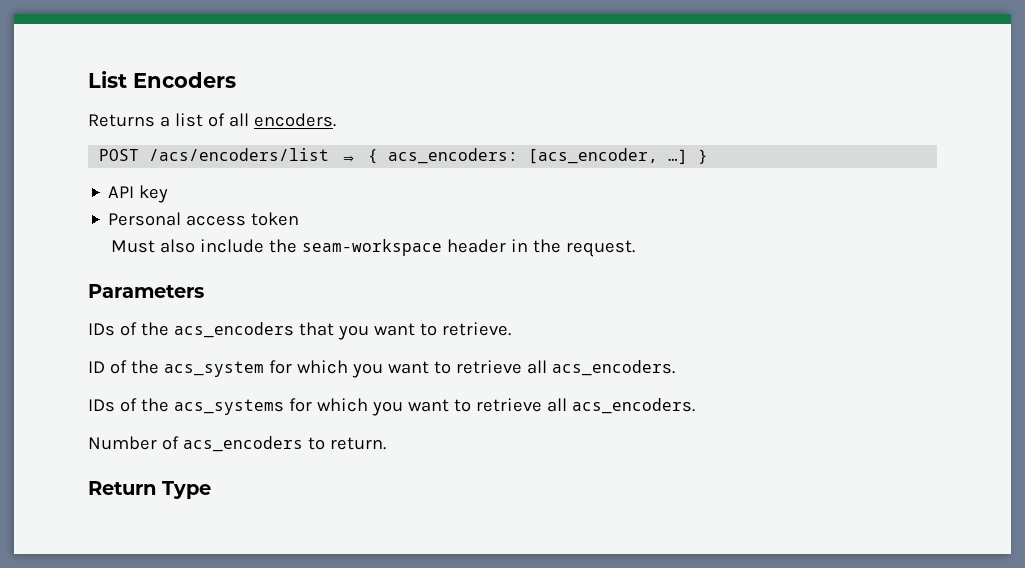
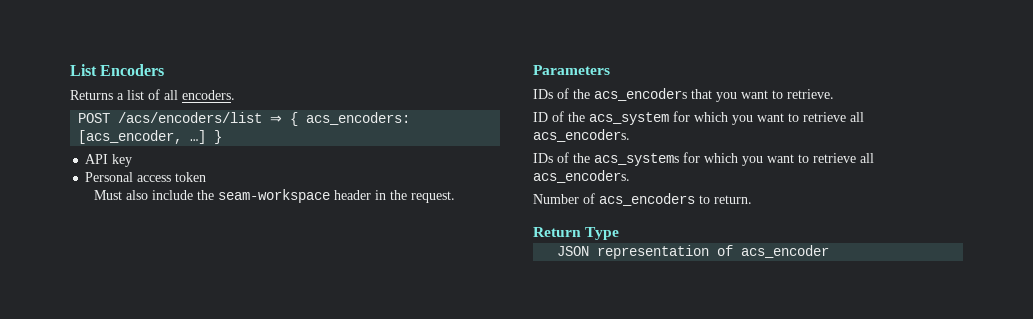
(211, 490) none -> [557,245,830,259] // JSON representation of acs_encoder

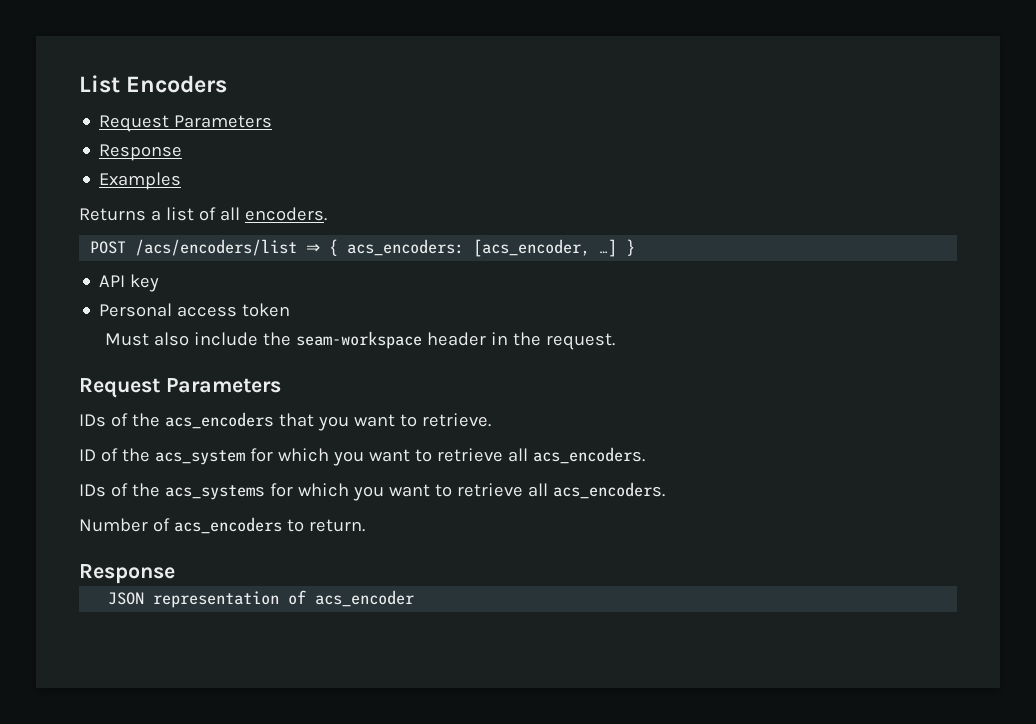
(165, 70) none -> [99,115,273,132] [99,144,183,161] [99,172,182,190] // Request Parameters // Response // Examples
(455, 197) none -> [79,378,160,398] Request
[533,227,620,240] Return Type -> [79,564,175,584] Response

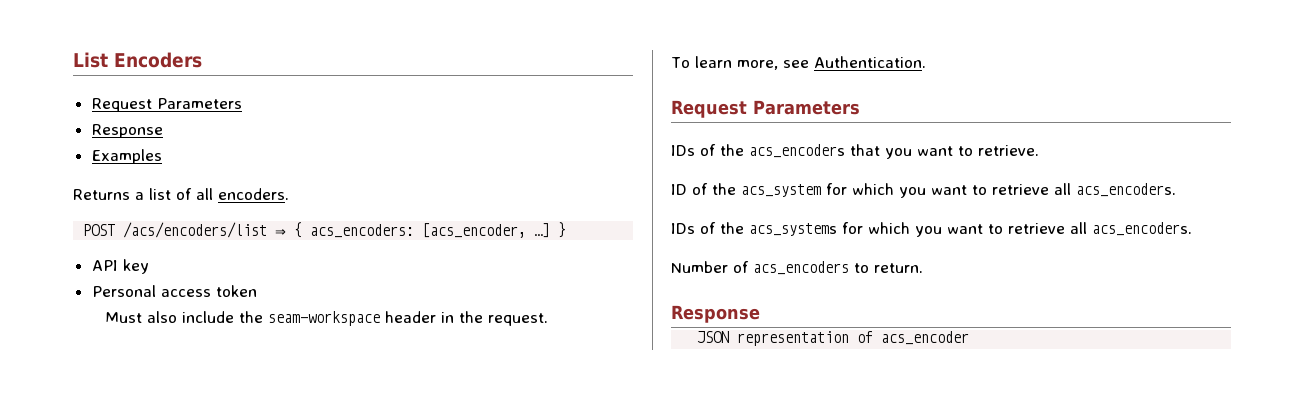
(616, 341) none -> [671,56,926,70] // To learn more, see Authentication.

